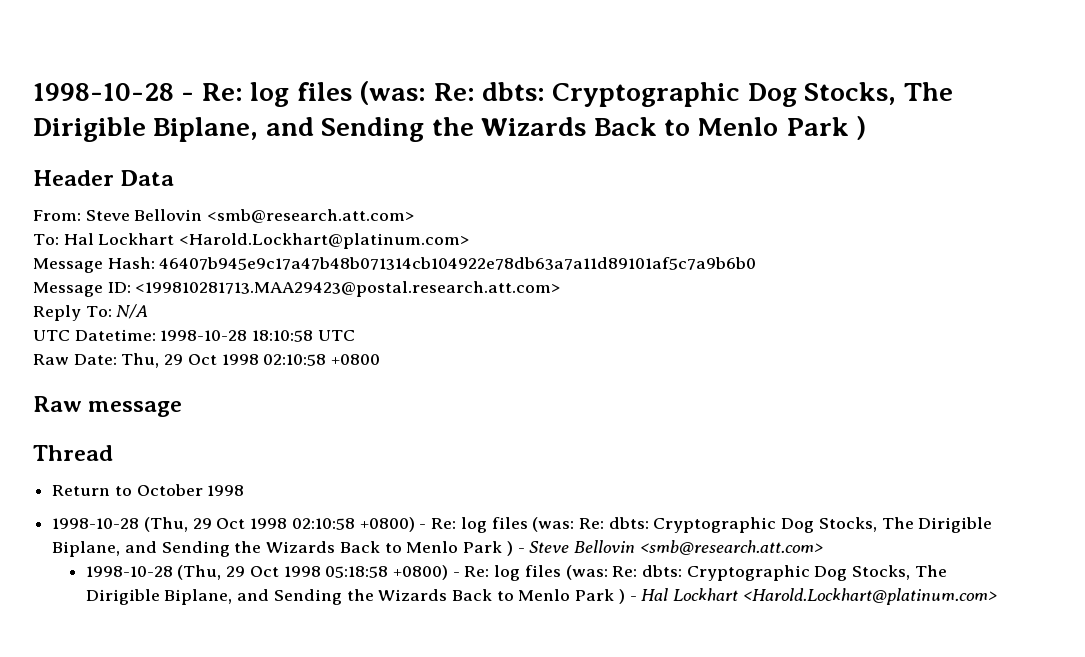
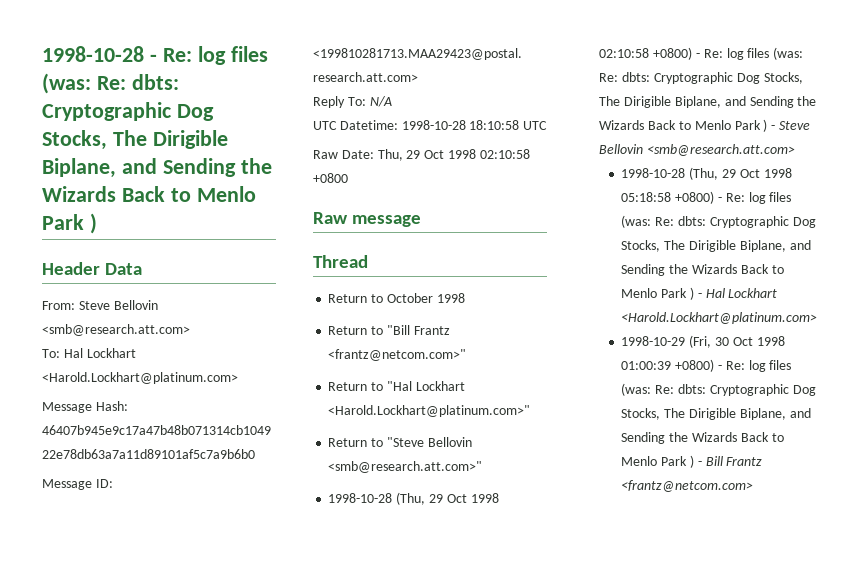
(245, 490) none -> [328,325,450,335] [328,349,467,361] [328,381,465,391] [328,405,531,417] [328,437,472,447] [328,461,483,473] // Return to "Bill Frantz <frantz@netcom.com>" // Return to "Hal Lockhart <Harold.Lockhart@platinum.com>" // Return to "Steve Bellovin <smb@research.att.com>"
(997, 596) none -> [621,335,785,348] [621,359,792,372] [621,383,816,396] [621,408,811,420] [621,432,784,444] [621,455,763,468] [621,480,754,492] // 1998-10-29 (Fri, 30 Oct 1998 01:00:39 +0800) - Re: log files (was: Re: dbts: Cryptographic Dog Stocks, The Dirigible Biplane, and Sending the Wizards Back to Menlo Park ) - Bill Frantz <frantz@netcom.com>

